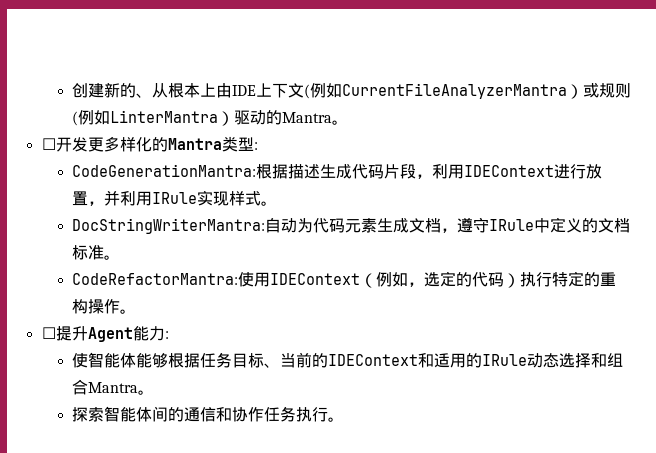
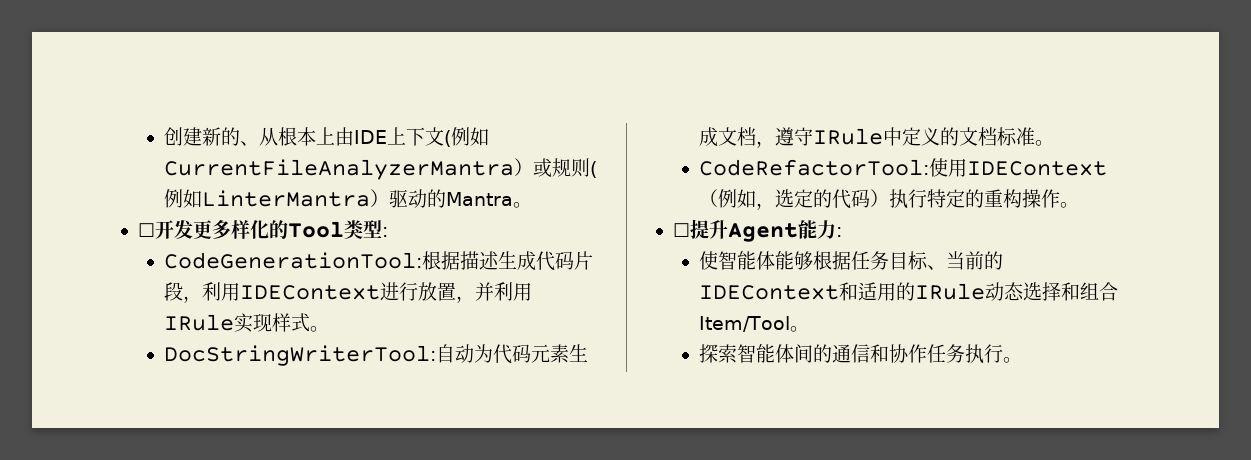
[167,138,222,150] Mantra -> [287,221,344,238] Tool
[72,164,257,177] CodeGenerationMantra: -> [164,252,423,269] CodeGenerationTool:
[72,218,266,234] DocStringWriterMantra: -> [164,345,437,366] DocStringWriterTool:
[72,273,239,285] CodeRefactorMantra: -> [699,159,930,176] CodeRefactorTool:
[88,382,139,393] Mantra -> [699,316,791,332] Item/Tool

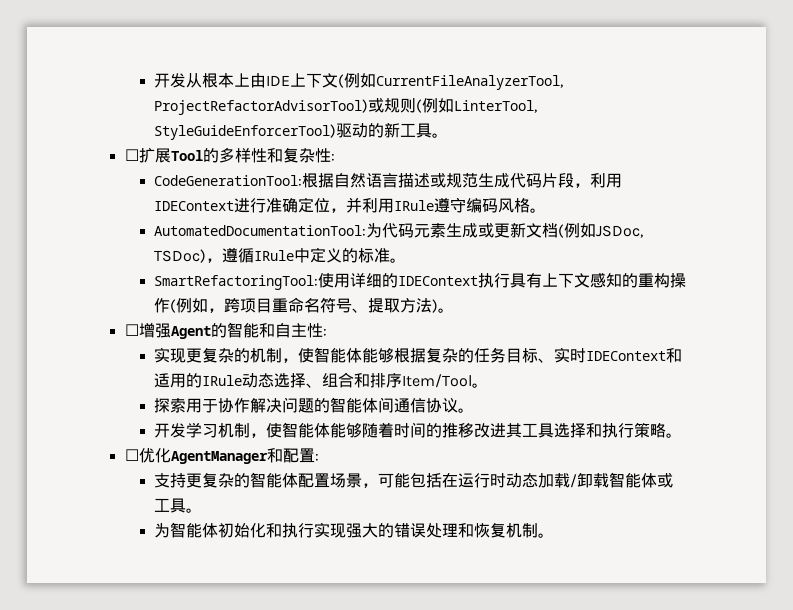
[164,127,260,146] 创建新的、 -> [153,73,186,88] 开发
[164,158,534,180] CurrentFileAnalyzerMantra） -> [375,75,563,90] [153,99,368,115] CurrentFileAnalyzerTool, ProjectRefactorAdvisorTool)
[202,189,533,208] [137,220,382,239] LinterMantra）驱动的Mantra。 // ☐开发更多样化的Tool类型 -> [453,100,537,113] [153,122,448,140] [124,147,331,163] LinterTool, StyleGuideEnforcerTool)驱动的新工具。 // ☐扩展Tool的多样性和复杂性
[460,251,500,270] 描述 -> [333,173,478,188] 自然语言描述或规范
[418,282,457,301] 放置 -> [265,197,330,213] 准确定位
[234,313,330,333] [164,344,475,366] 实现样式。 // DocStringWriterTool:自动 -> [433,197,546,213] [153,225,366,236] 遵守编码风格。 // AutomatedDocumentationTool:
[718,127,814,148] 文档，遵守 -> [477,222,643,238] [153,247,254,263] 或更新文档(例如JSDoc, TSDoc)，遵循
[959,127,998,146] 文档 -> (358, 255) none
[699,158,1108,177] [699,189,1080,210] [672,219,842,242] CodeRefactorTool:使用IDEContext（例如，选定的代码）执行特定的重构操作。 // ☐提升Agent能力: // -> [153,272,686,290] [153,297,454,313] [124,322,327,339] [153,347,298,363] SmartRefactoringTool:使用详细的IDEContext执行具有上下文感知的重构操作(例如，跨项目重命名符号、提取方法)。 // ☐增强Agent的智能和自主性: // 实现更复杂的机制，
(852, 260) none -> [425,348,474,363] 复杂的
[946,251,1004,270] 当前的 -> [553,347,586,363] 实时
[1061,282,1119,301] 和组合 -> [305,372,402,388] 、组合和排序
[737,344,1004,364] 智能体间的通信和协作任务执行 -> [185,397,474,413] [153,422,682,438] [124,448,319,464] [153,472,673,488] [153,498,202,513] [153,522,538,538] 用于协作解决问题的智能体间通信协议。 // 开发学习机制，使智能体能够随着时间的推移改进其工具选择和执行策略。 // ☐优化AgentManager和配置: // 支持更复杂的智能体配置场景，可能包括在运行时动态加载/卸载智能体或工具。 // 为智能体初始化和执行实现强大的错误处理和恢复机制

